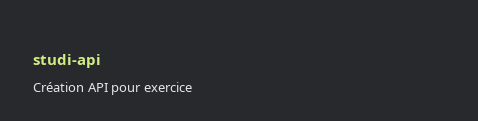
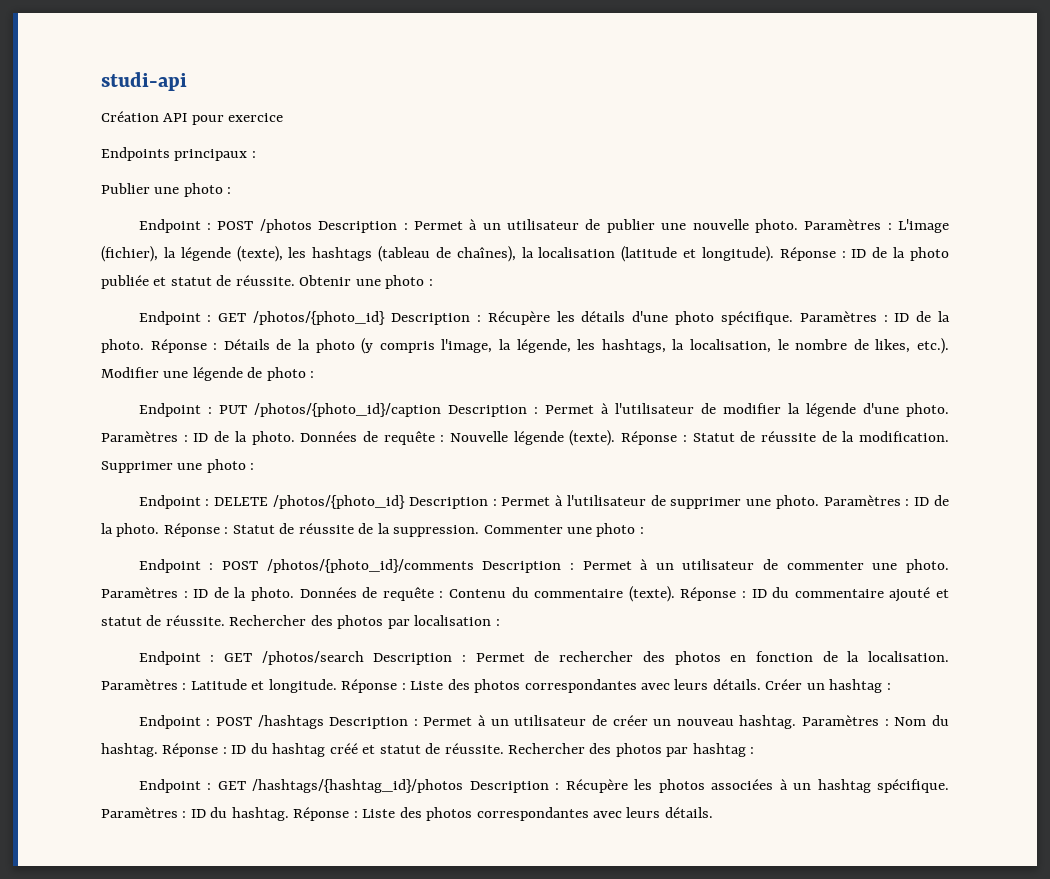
(192, 87) none -> [101,147,256,161] [101,183,232,197] [138,219,950,233] [101,246,950,262] [101,275,433,289] [138,311,950,325] [101,338,950,354] [101,367,315,381] [138,403,949,417] [101,430,950,446] [101,459,255,473] [138,495,949,509] [101,523,644,537] [138,559,950,573] [101,586,950,602] [101,615,500,629] [138,651,950,665] [101,679,891,693] [138,715,949,729] [101,743,755,757] [138,779,950,793] [101,807,713,821] // Endpoints principaux : // Publier une photo : // Endpoint : POST /photos Description : Permet à un utilisateur de publier une nouvelle photo. Paramètres : L'image (fichier), la légende (texte), les hashtags (tableau de chaînes), la localisation (latitude et longitude). Réponse : ID de la photo publiée et statut de réussite. Obtenir une photo : // Endpoint : GET /photos/{photo_id} Description : Récupère les détails d'une photo spécifique. Paramètres : ID de la photo. Réponse : Détails de la photo (y compris l'image, la légende, les hashtags, la localisation, le nombre de likes, etc.). Modifier une légende de photo : // Endpoint : PUT /photos/{photo_id}/caption Description : Permet à l'utilisateur de modifier la légende d'une photo. Paramètres : ID de la photo. Données de requête : Nouvelle légende (texte). Réponse : Statut de réussite de la modification. Supprimer une photo : // Endpoint : DELETE /photos/{photo_id} Description : Permet à l'utilisateur de supprimer une photo. Paramètres : ID de la photo. Réponse : Statut de réussite de la suppression. Commenter une photo : // Endpoint : POST /photos/{photo_id}/comments Description : Permet à un utilisateur de commenter une photo. Paramètres : ID de la photo. Données de requête : Contenu du commentaire (texte). Réponse : ID du commentaire ajouté et statut de réussite. Rechercher des photos par localisation : // Endpoint : GET /photos/search Description : Permet de rechercher des photos en fonction de la localisation. Paramètres : Latitude et longitude. Réponse : Liste des photos correspondantes avec leurs détails. Créer un hashtag : // Endpoint : POST /hashtags Description : Permet à un utilisateur de créer un nouveau hashtag. Paramètres : Nom du hashtag. Réponse : ID du hashtag créé et statut de réussite. Rechercher des photos par hashtag : // Endpoint : GET /hashtags/{hashtag_id}/photos Description : Récupère les photos associées à un hashtag spécifique. Paramètres : ID du hashtag. Réponse : Liste des photos correspondantes avec leurs détails.

